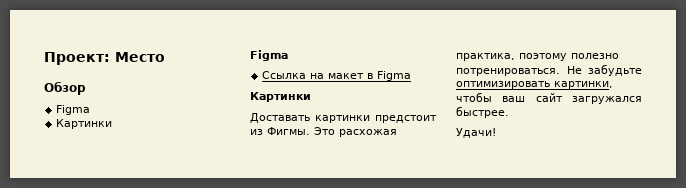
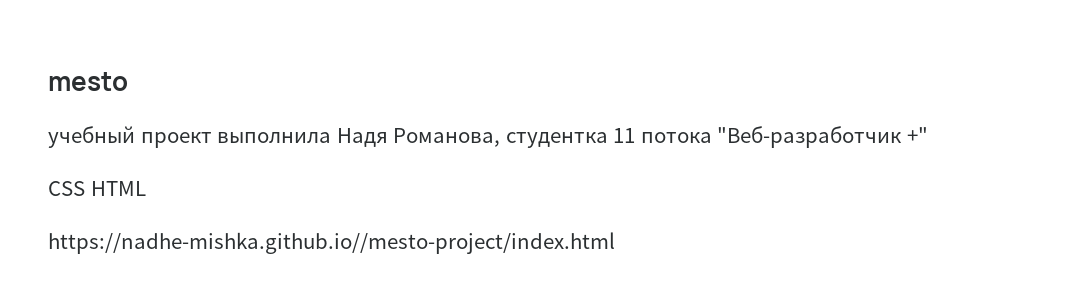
[44,52,165,65] [44,81,86,95] [56,105,91,115] [56,119,113,129] [250,50,288,61] [262,71,412,81] [250,92,311,102] [250,113,437,123] [250,127,397,137] [456,53,619,61] [456,64,642,76] [456,81,613,89] [456,92,642,104] [456,106,509,118] [456,128,496,138] Проект: Место // Обзор // Figma // Картинки // Figma // Ссылка на макет в Figma // Картинки // Доставать картинки предстоит из Фигмы. Это расхожая практика, поэтому полезно потренироваться. Не забудьте оптимизировать картинки, чтобы ваш сайт загружался быстрее. // Удачи! -> [48,72,128,91] [48,126,928,148] [48,181,146,196] [48,232,615,254] mesto // учебный проект выполнила Надя Романова, студентка 11 потока "Веб-разработчик +" // CSS HTML // https://nadhe-mishka.github.io//mesto-project/index.html

